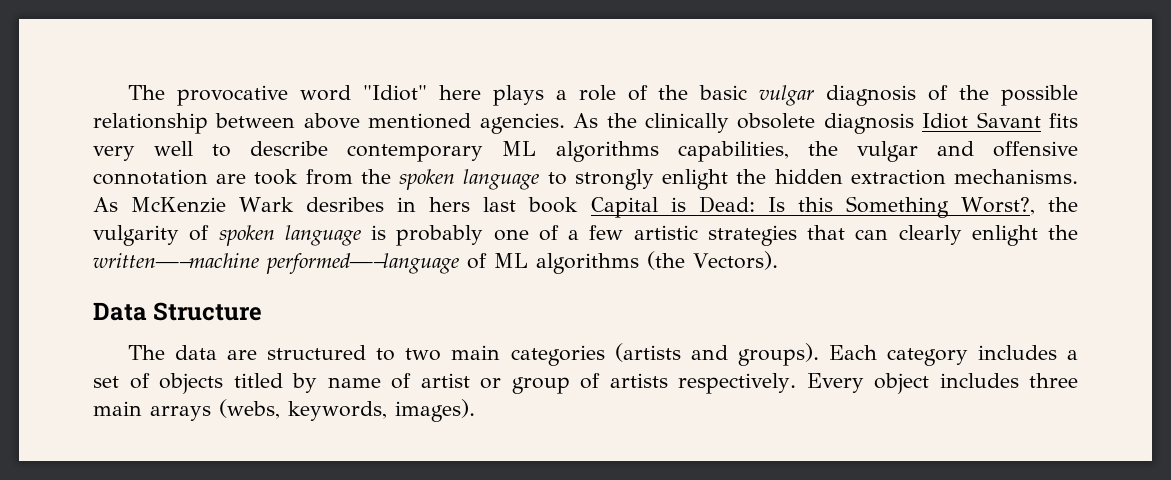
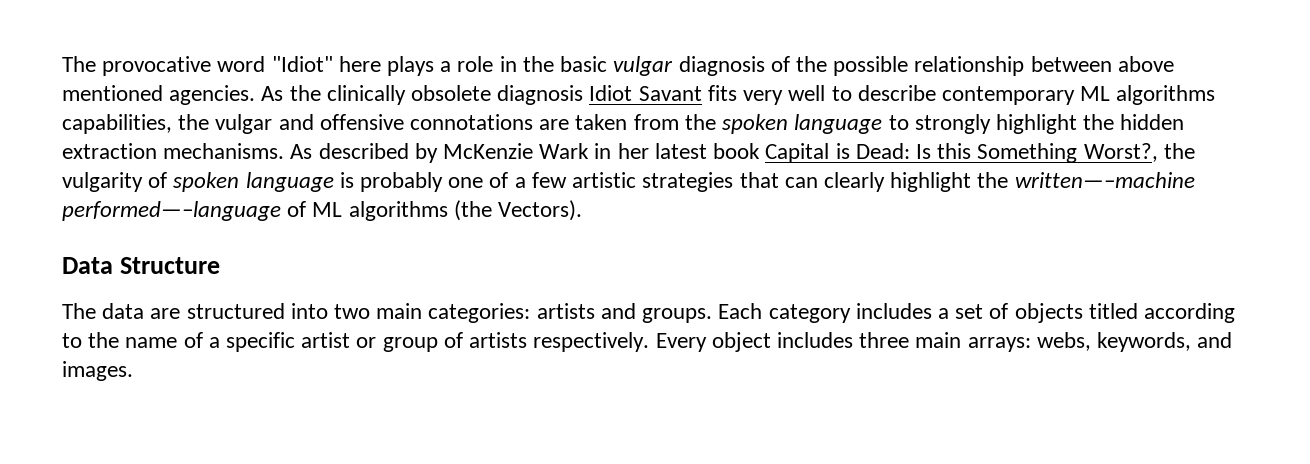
[627,85,648,101] of -> [499,56,517,72] in
[93,169,299,185] connotation are took -> [410,114,628,130] connotations are taken
[662,169,729,190] enlight -> [995,114,1077,134] highlight
[131,197,517,213] McKenzie Wark desribes in hers last -> [318,143,707,163] described by McKenzie Wark in her latest
[971,225,1038,246] enlight -> [890,172,972,192] highlight
[376,348,396,361] to -> [290,303,328,319] into
[510,343,819,366] categories (artists and groups). -> [428,303,713,323] categories: artists and groups.
[292,373,412,393] by name of -> [1143,303,1235,323] [62,332,296,352] according to the name of a specific
[150,399,475,422] arrays (webs, keywords, images). -> [967,332,1233,352] [62,361,133,381] arrays: webs, keywords, and images.

